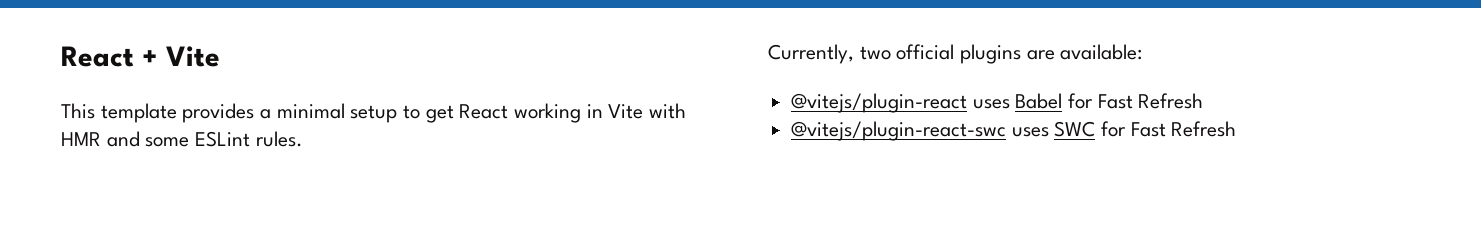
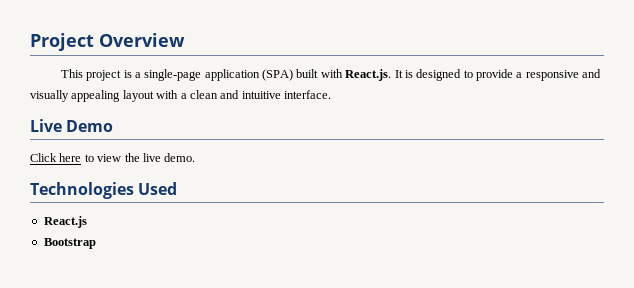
[61,46,220,67] [61,103,687,123] [61,131,303,147] [768,44,1143,64] [791,93,1204,113] [791,121,1237,141] React + Vite // This template provides a minimal setup to get React working in Vite with HMR and some ESLint rules. // Currently, two official plugins are available: // @vitejs/plugin-react uses Babel for Fast Refresh // @vitejs/plugin-react-swc uses SWC for Fast Refresh -> [30,33,185,51] [60,69,602,81] [30,90,331,102] [30,119,114,132] [30,153,196,162] [30,182,178,199] [43,216,87,228] [43,238,96,249] Project Overview // This project is a single-page application (SPA) built with React.js. It is designed to provide a responsive and visually appealing layout with a clean and intuitive interface. // Live Demo // Click here to view the live demo. // Technologies Used // React.js // Bootstrap

